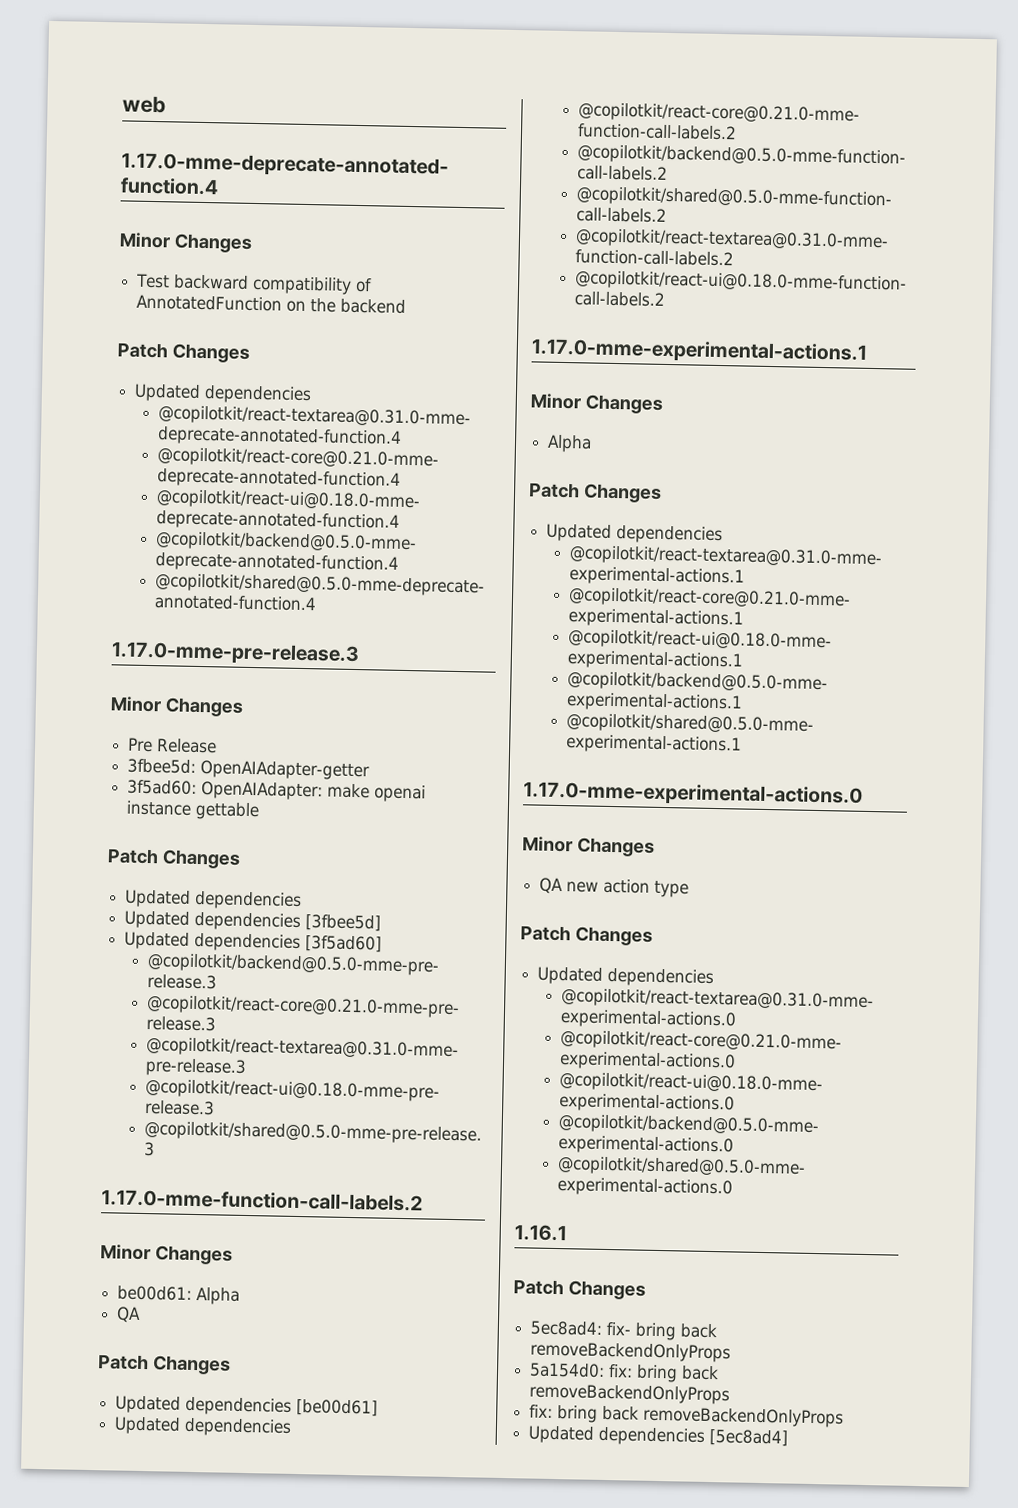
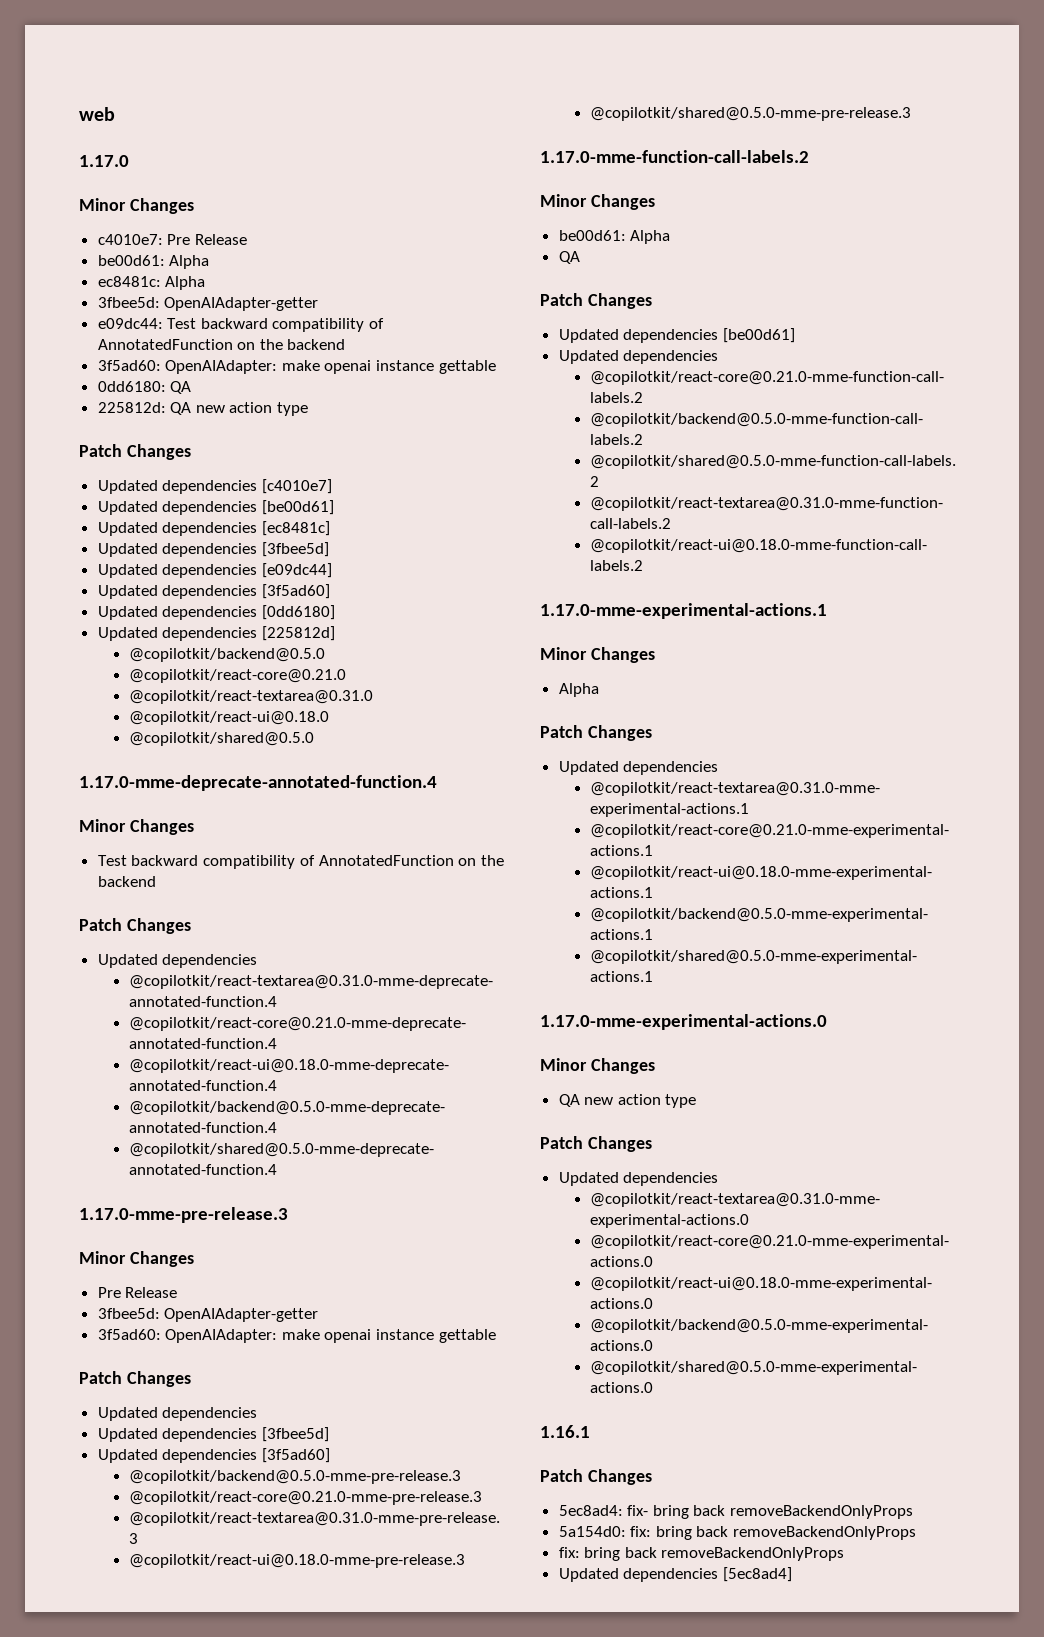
(166, 104) none -> [79,155,129,167] [79,198,194,214] [97,234,247,245] [97,255,210,269] [97,276,206,290] [97,297,319,311] [97,318,385,332] [97,339,346,350] [97,360,496,374] [97,381,192,394] [97,402,309,416] [79,444,191,460] [97,479,332,494] [97,500,334,515] [97,521,330,536] [97,542,329,557] [97,563,332,578] [97,584,330,599] [97,605,335,620] [97,626,335,641] [129,648,326,662] [129,669,347,683] [129,690,374,704] [129,711,330,725] [129,732,315,746] // 1.17.0 // Minor Changes // c4010e7: Pre Release // be00d61: Alpha // ec8481c: Alpha // 3fbee5d: OpenAIAdapter-getter // e09dc44: Test backward compatibility of AnnotatedFunction on the backend // 3f5ad60: OpenAIAdapter: make openai instance gettable // 0dd6180: QA // 225812d: QA new action type // Patch Changes // Updated dependencies [c4010e7] // Updated dependencies [be00d61] // Updated dependencies [ec8481c] // Updated dependencies [3fbee5d] // Updated dependencies [e09dc44] // Updated dependencies [3f5ad60] // Updated dependencies [0dd6180] // Updated dependencies [225812d] // @copilotkit/backend@0.5.0 // @copilotkit/react-core@0.21.0 // @copilotkit/react-textarea@0.31.0 // @copilotkit/react-ui@0.18.0 // @copilotkit/shared@0.5.0

